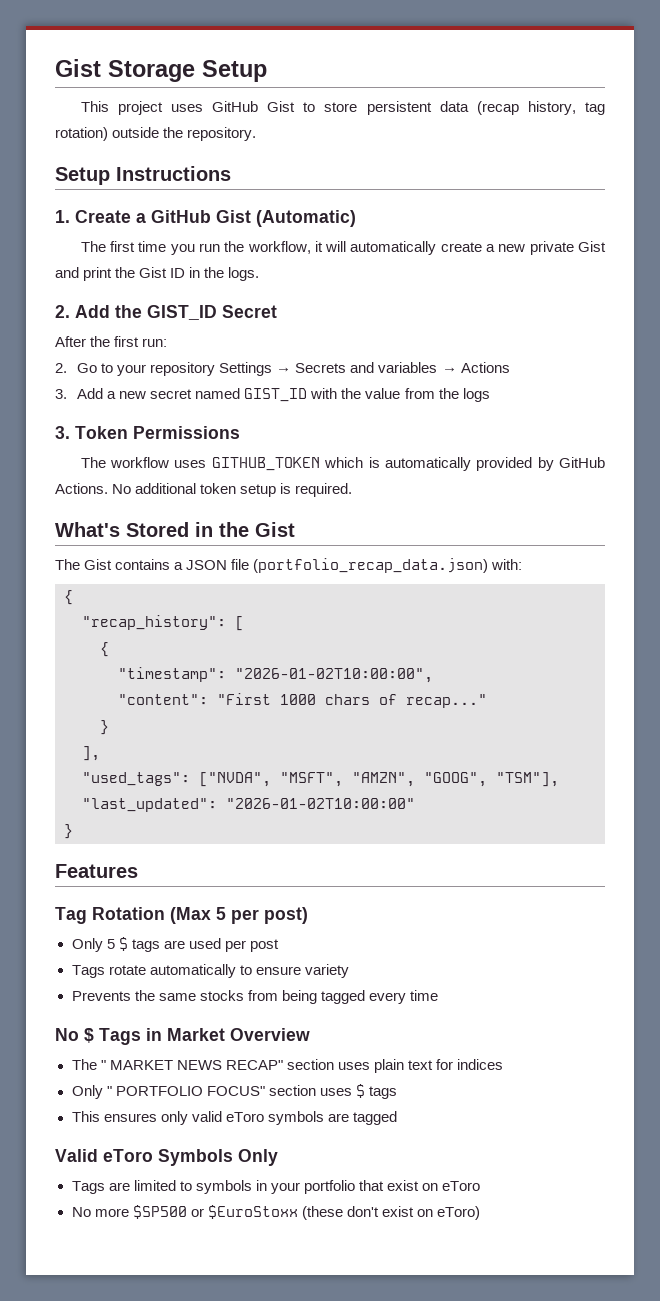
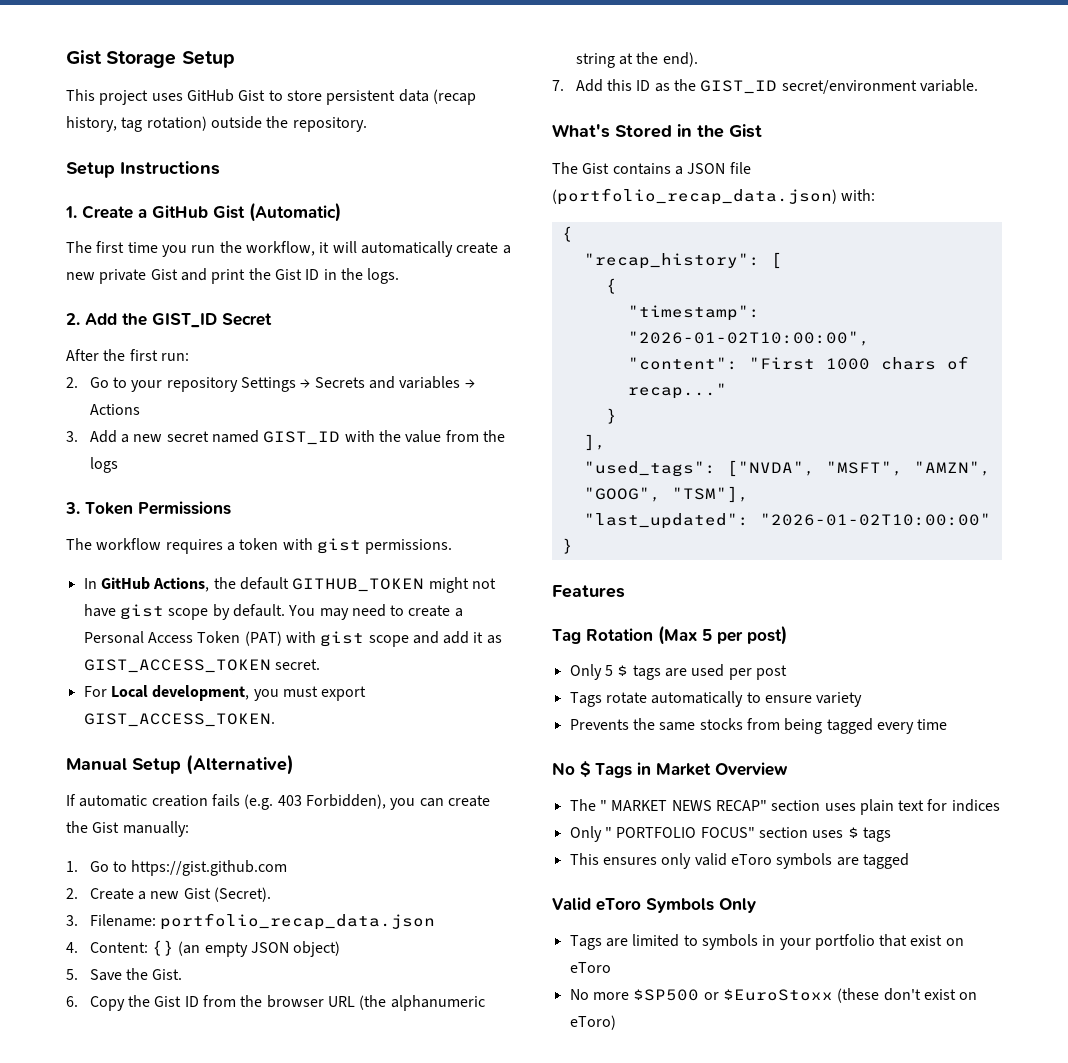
[174,457,606,471] [55,483,353,497] uses GITHUB_TOKEN which is automatically provided by GitHub Actions. No additional token setup is required. -> [165,538,453,554] [83,577,496,593] [83,604,463,620] [83,631,502,647] [83,659,320,673] [83,685,367,701] [83,713,275,727] [66,754,294,775] [66,794,490,810] [66,821,189,837] [66,860,288,876] [66,887,271,902] [66,913,436,930] [66,940,341,957] [66,968,183,981] [66,995,485,1011] [575,52,698,68] [552,79,978,94] requires a token with gist permissions. // In GitHub Actions, the default GITHUB_TOKEN might not have gist scope by default. You may need to create a Personal Access Token (PAT) with gist scope and add it as GIST_ACCESS_TOKEN secret. // For Local development, you must export GIST_ACCESS_TOKEN. // Manual Setup (Alternative) // If automatic creation fails (e.g. 403 Forbidden), you can create the Gist manually: // 1. Go to https://gist.github.com // 2. Create a new Gist (Secret). // 3. Filename: portfolio_recap_data.json // 4. Content: {} (an empty JSON object) // 5. Save the Gist. // 6. Copy the Gist ID from the browser URL (the alphanumeric string at the end). // 7. Add this ID as the GIST_ID secret/environment variable.

